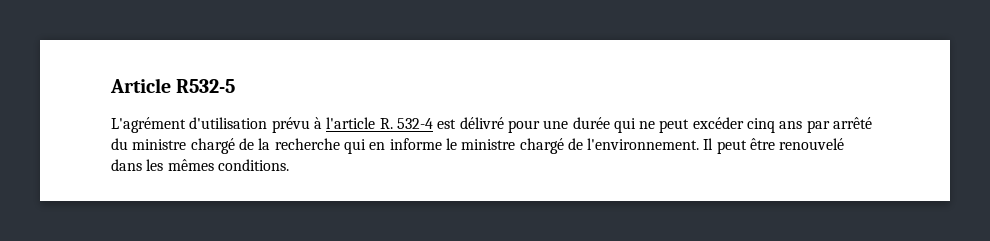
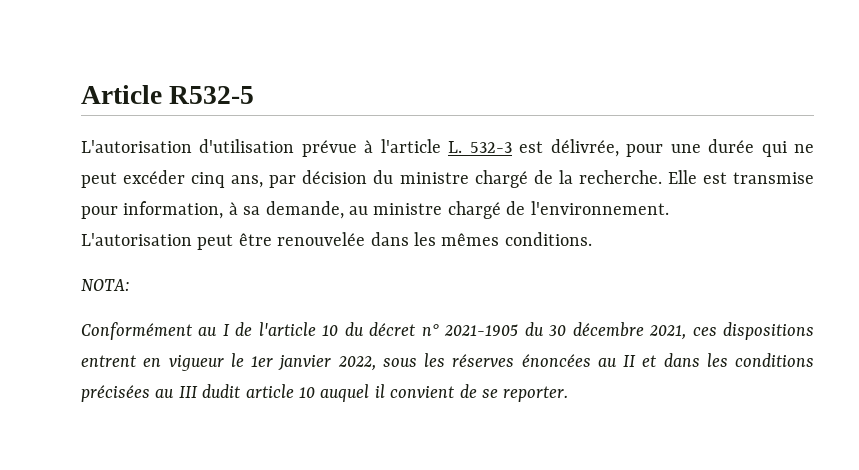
[111,117,504,133] L'agrément d'utilisation prévu à l'article R. 532-4 est délivré -> [81,139,619,157] L'autorisation d'utilisation prévue à l'article L. 532-3 est délivrée,
[779,117,873,133] ans par arrêté -> [231,170,368,188] ans, par décision
[274,138,457,154] recherche qui en informe le -> [578,170,814,184] [81,201,368,219] recherche. Elle est transmise pour information, à sa demande, au
[703,138,714,150] Il -> [81,233,192,246] // L'autorisation
[779,138,845,150] renouvelé -> [277,232,366,246] renouvelée
(289, 165) none -> [81,279,130,291] [81,322,814,340] [81,353,814,371] [81,384,569,402] // NOTA: // Conformément au I de l'article 10 du décret n° 2021-1905 du 30 décembre 2021, ces dispositions entrent en vigueur le 1er janvier 2022, sous les réserves énoncées au II et dans les conditions précisées au III dudit article 10 auquel il convient de se reporter.

